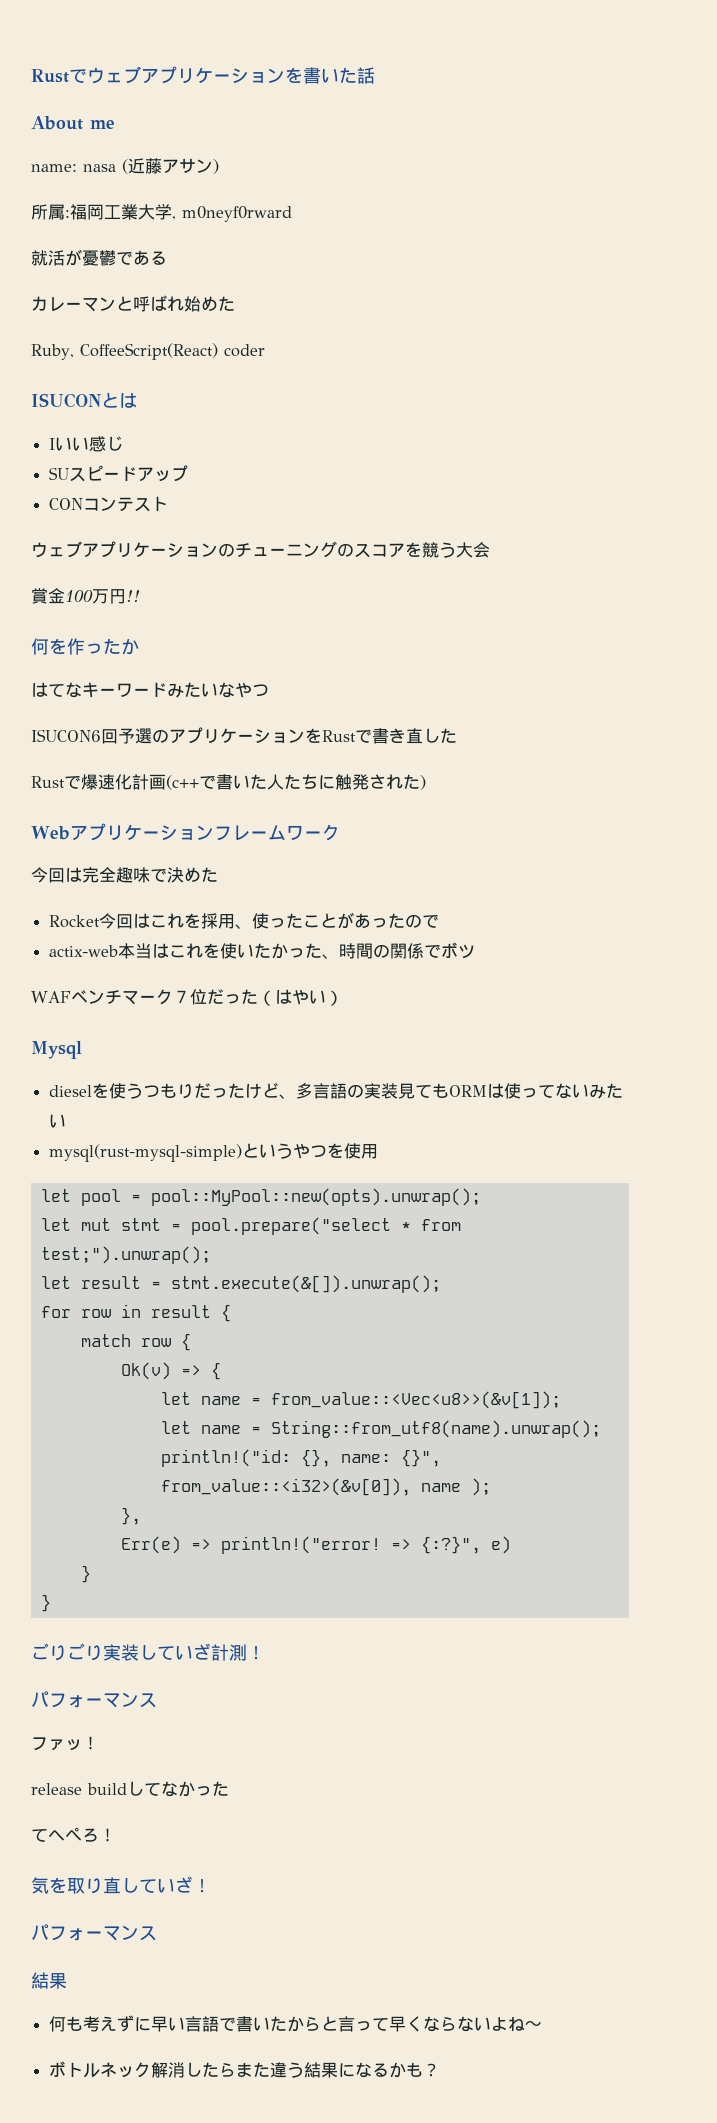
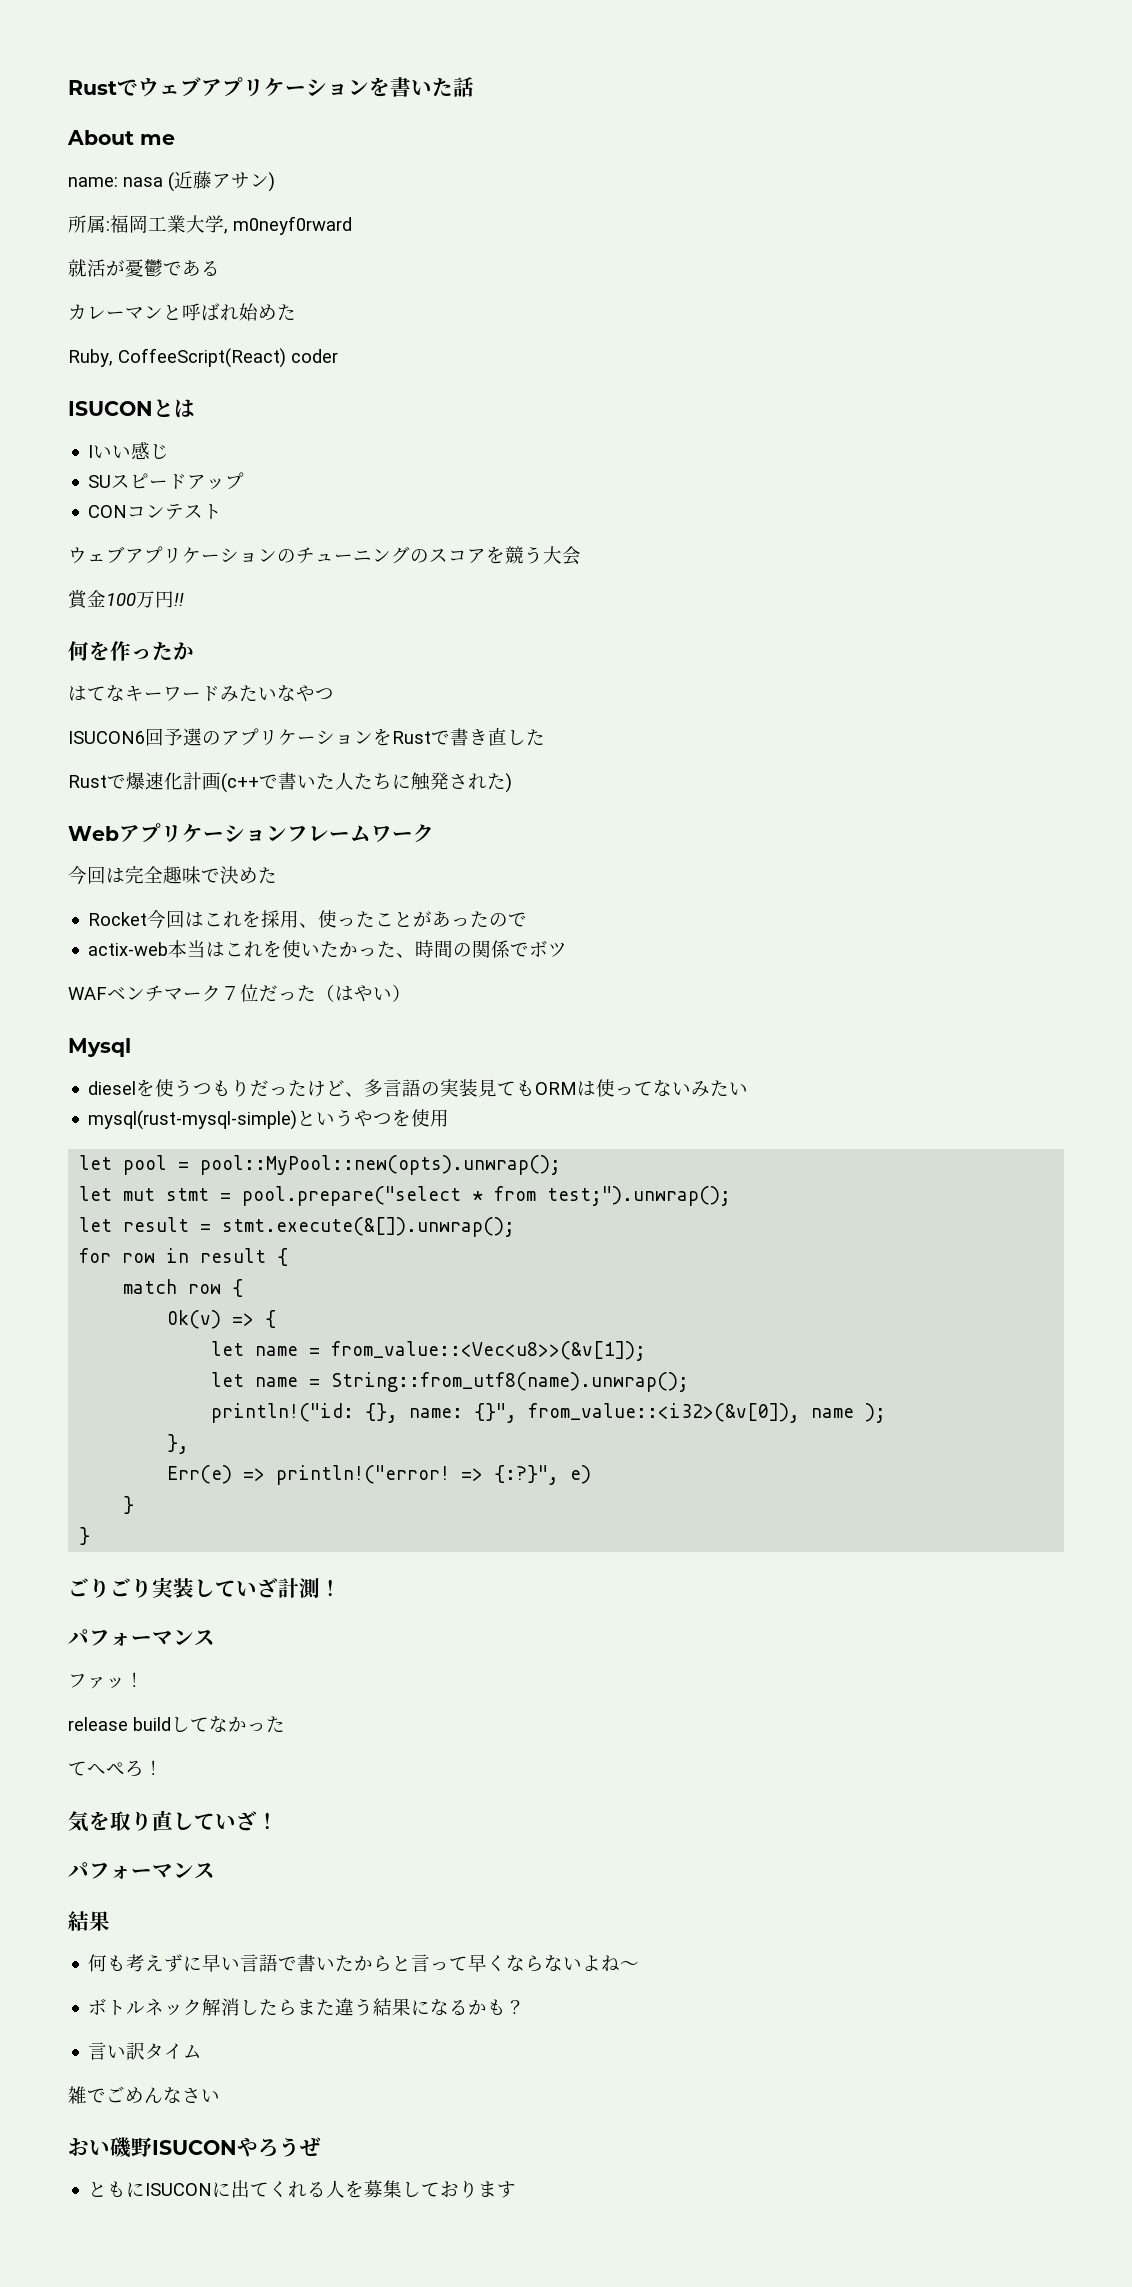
(441, 2070) none -> [88,2042,203,2060] [68,2086,220,2104] [68,2137,321,2158] [88,2180,517,2198] // 言い訳タイム // 雑でごめんなさい // おい磯野ISUCONやろうぜ // ともにISUCONに出てくれる人を募集しております

